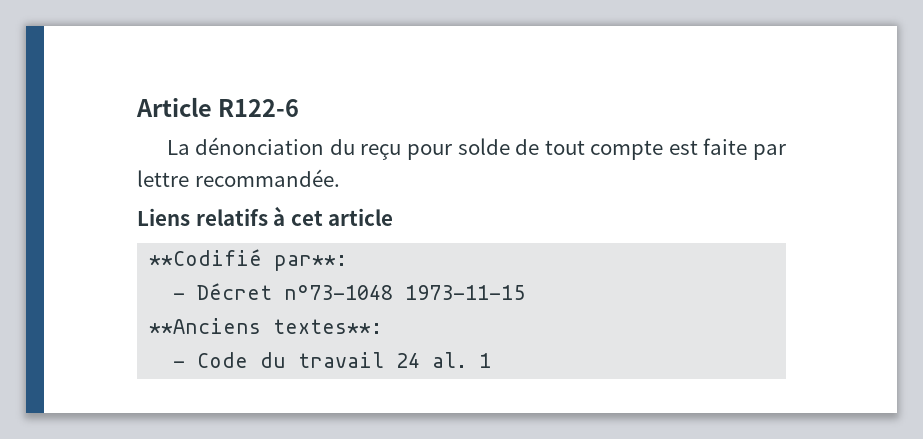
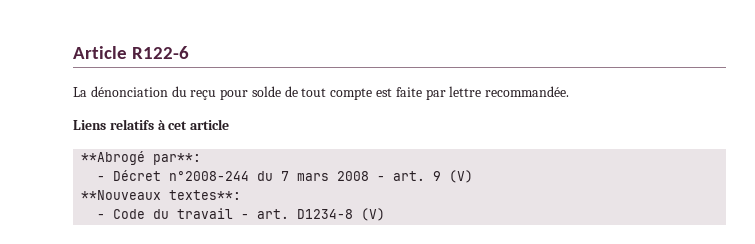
[149,249,263,266] **Codifié -> [81,151,146,165] **Abrogé
[284,285,526,300] [149,318,262,334] n°73-1048 1973-11-15 // **Anciens -> [169,170,474,183] [81,190,162,200] n°2008-244 du 7 mars 2008 - art. 9 (V) // **Nouveaux
[396,352,492,368] 24 al. 1 -> [241,208,386,221] - art. D1234-8 (V)

